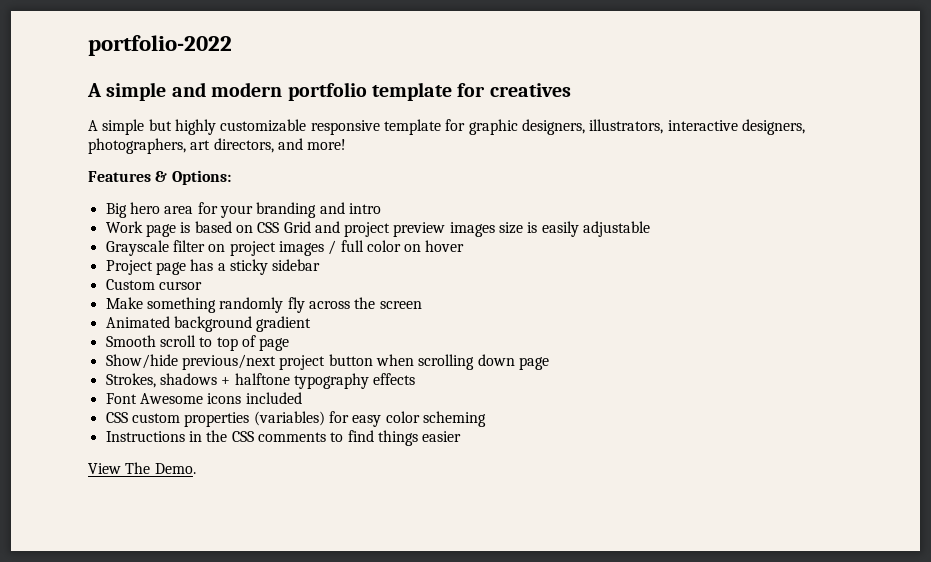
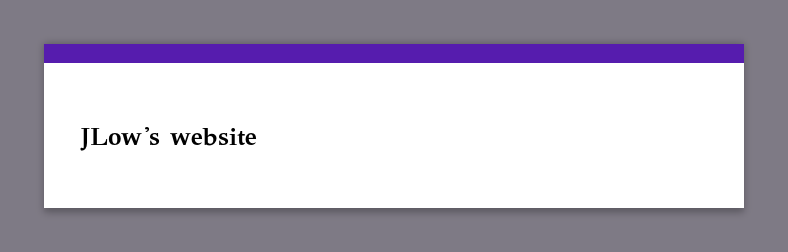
[88,35,232,56] [87,82,571,101] [88,119,805,135] [88,138,347,154] [88,170,231,185] [105,202,381,218] [105,221,651,237] [105,240,465,256] [105,259,321,275] [105,279,202,290] [105,297,422,313] [105,316,312,332] [105,335,290,351] [105,354,549,370] [105,373,416,389] [105,392,302,404] [105,411,486,427] [105,430,462,446] [88,462,196,474] portfolio-2022 // A simple and modern portfolio template for creatives // A simple but highly customizable responsive template for graphic designers, illustrators, interactive designers, photographers, art directors, and more! // Features & Options: // Big hero area for your branding and intro // Work page is based on CSS Grid and project preview images size is easily adjustable // Grayscale filter on project images / full color on hover // Project page has a sticky sidebar // Custom cursor // Make something randomly fly across the screen // Animated background gradient // Smooth scroll to top of page // Show/hide previous/next project button when scrolling down page // Strokes, shadows + halftone typography effects // Font Awesome icons included // CSS custom properties (variables) for easy color scheming // Instructions in the CSS comments to find things easier // View The Demo. -> [80,127,257,151] JLow's website

